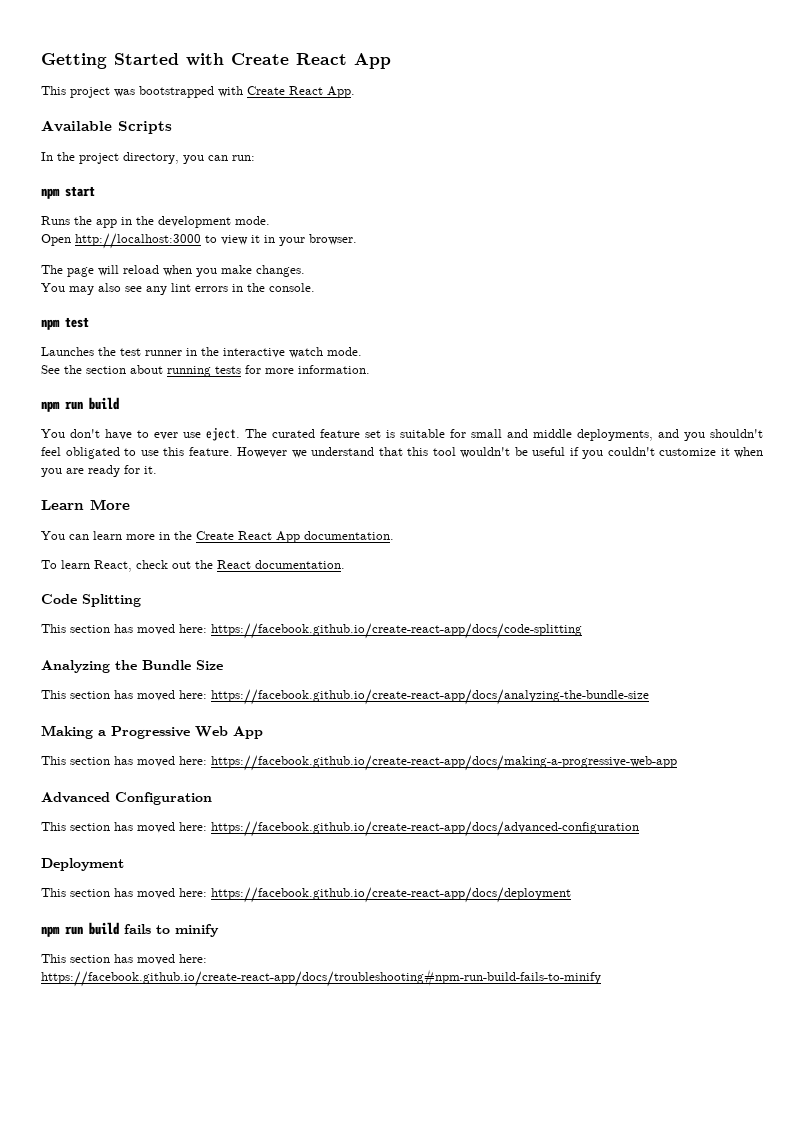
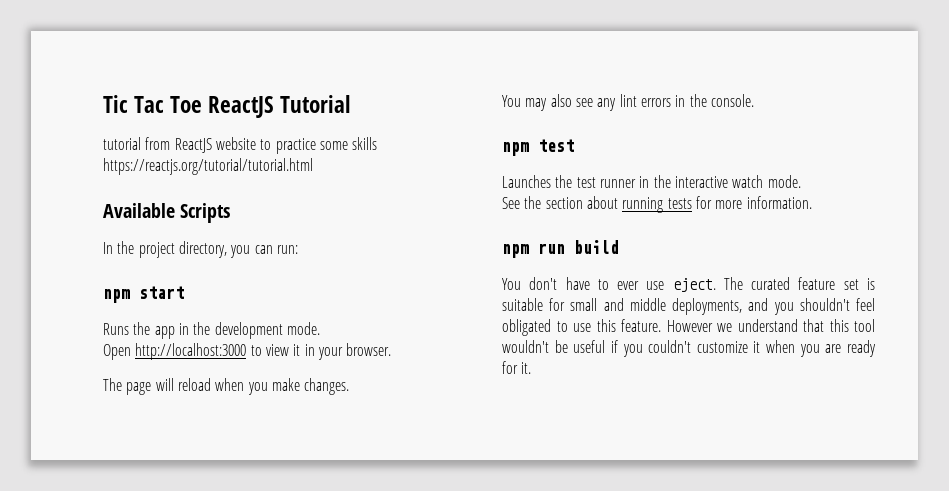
[41,53,391,69] [41,86,355,98] Getting Started with Create React App // This project was bootstrapped with Create React App. -> [103,95,351,118] [103,137,378,154] [103,158,313,175] Tic Tac Toe ReactJS Tutorial // tutorial from ReactJS website to practice some skills https://reactjs.org/tutorial/tutorial.html
[41,499,130,510] [41,531,394,543] [41,560,345,572] [41,594,141,607] [41,623,582,639] [41,660,223,673] [41,689,649,705] [41,725,263,739] [41,755,677,771] [41,792,212,805] [41,821,639,837] [41,858,124,871] [41,887,571,903] [41,922,219,937] [41,954,207,965] [41,969,601,987] // Learn More // You can learn more in the Create React App documentation. // To learn React, check out the React documentation. // Code Splitting // This section has moved here: https://facebook.github.io/create-react-app/docs/code-splitting // Analyzing the Bundle Size // This section has moved here: https://facebook.github.io/create-react-app/docs/analyzing-the-bundle-size // Making a Progressive Web App // This section has moved here: https://facebook.github.io/create-react-app/docs/making-a-progressive-web-app // Advanced Configuration // This section has moved here: https://facebook.github.io/create-react-app/docs/advanced-configuration // Deployment // This section has moved here: https://facebook.github.io/create-react-app/docs/deployment // npm run build fails to minify // This section has moved here: https://facebook.github.io/create-react-app/docs/troubleshooting#npm-run-build-fails-to-minify -> (532, 368) none

